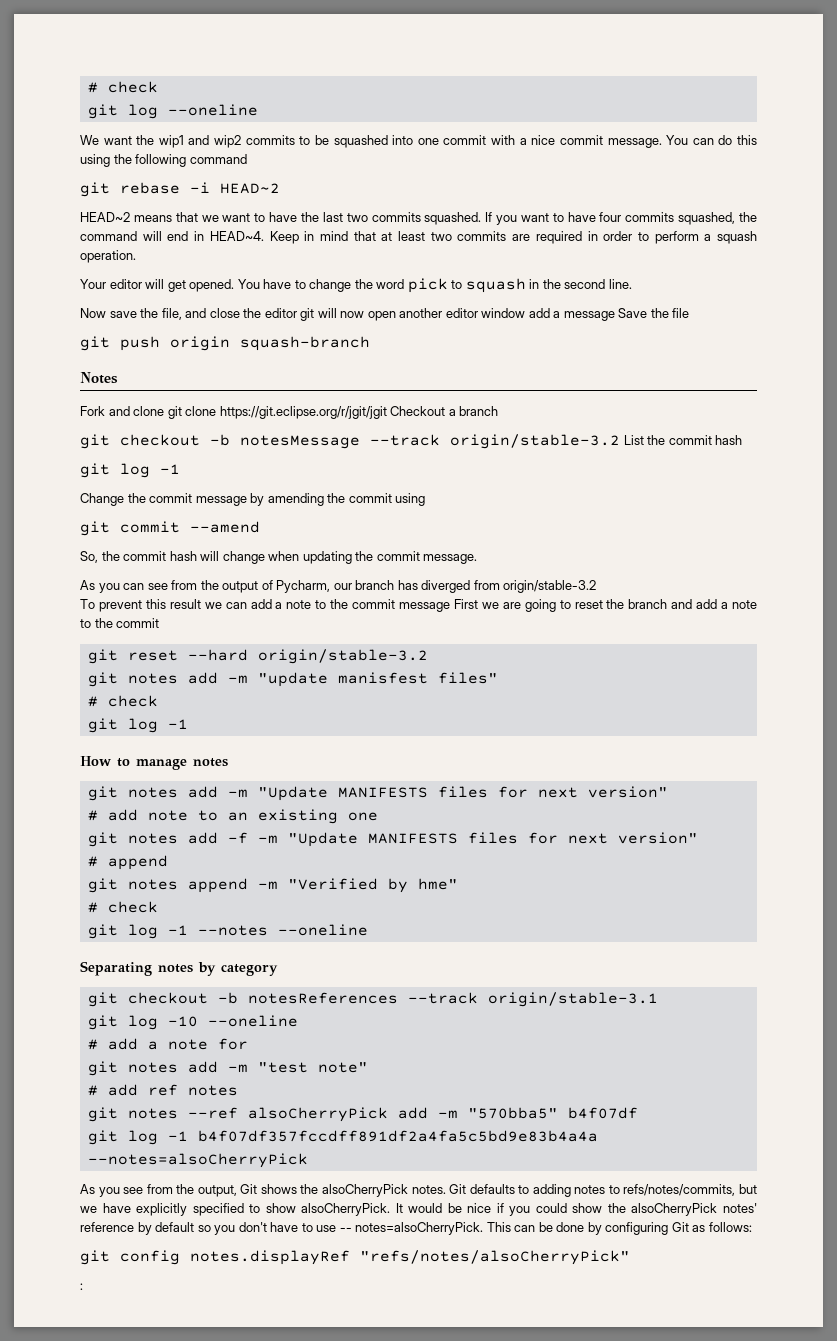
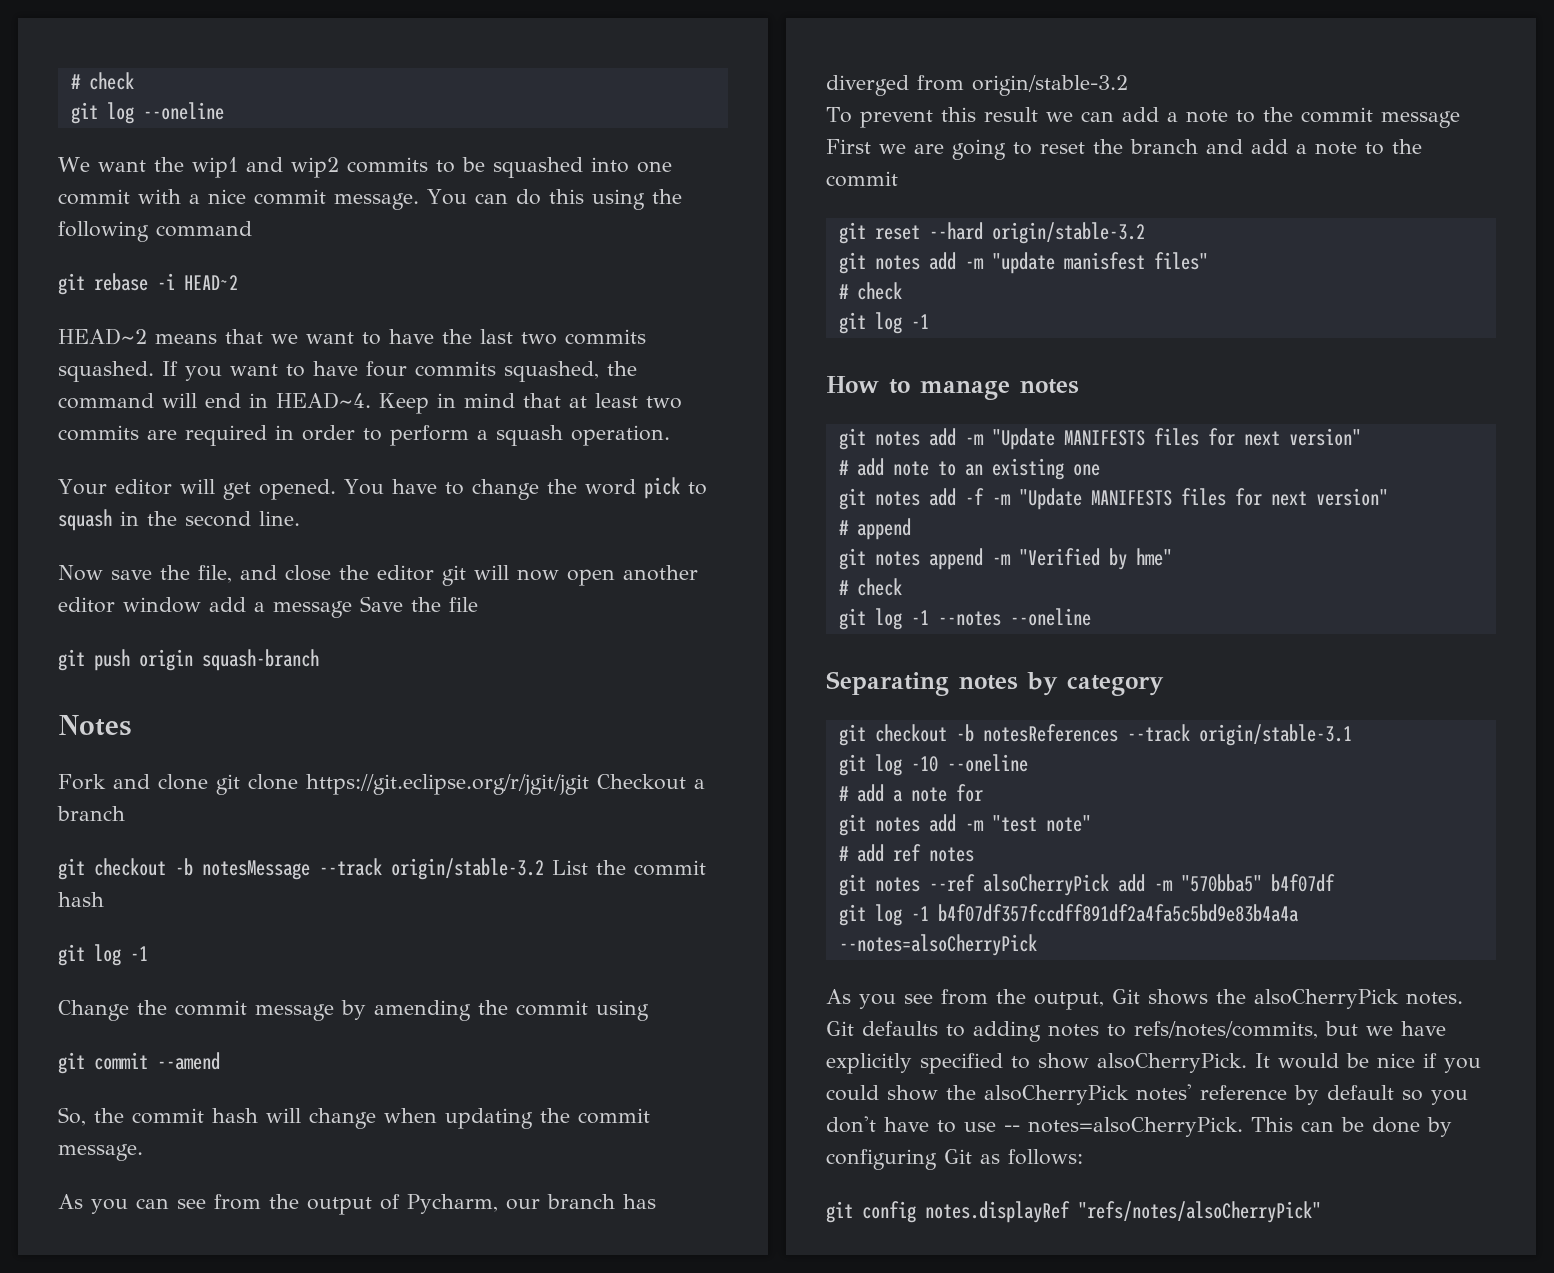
[80,1283,83,1290] // : -> (1321, 1212) none

